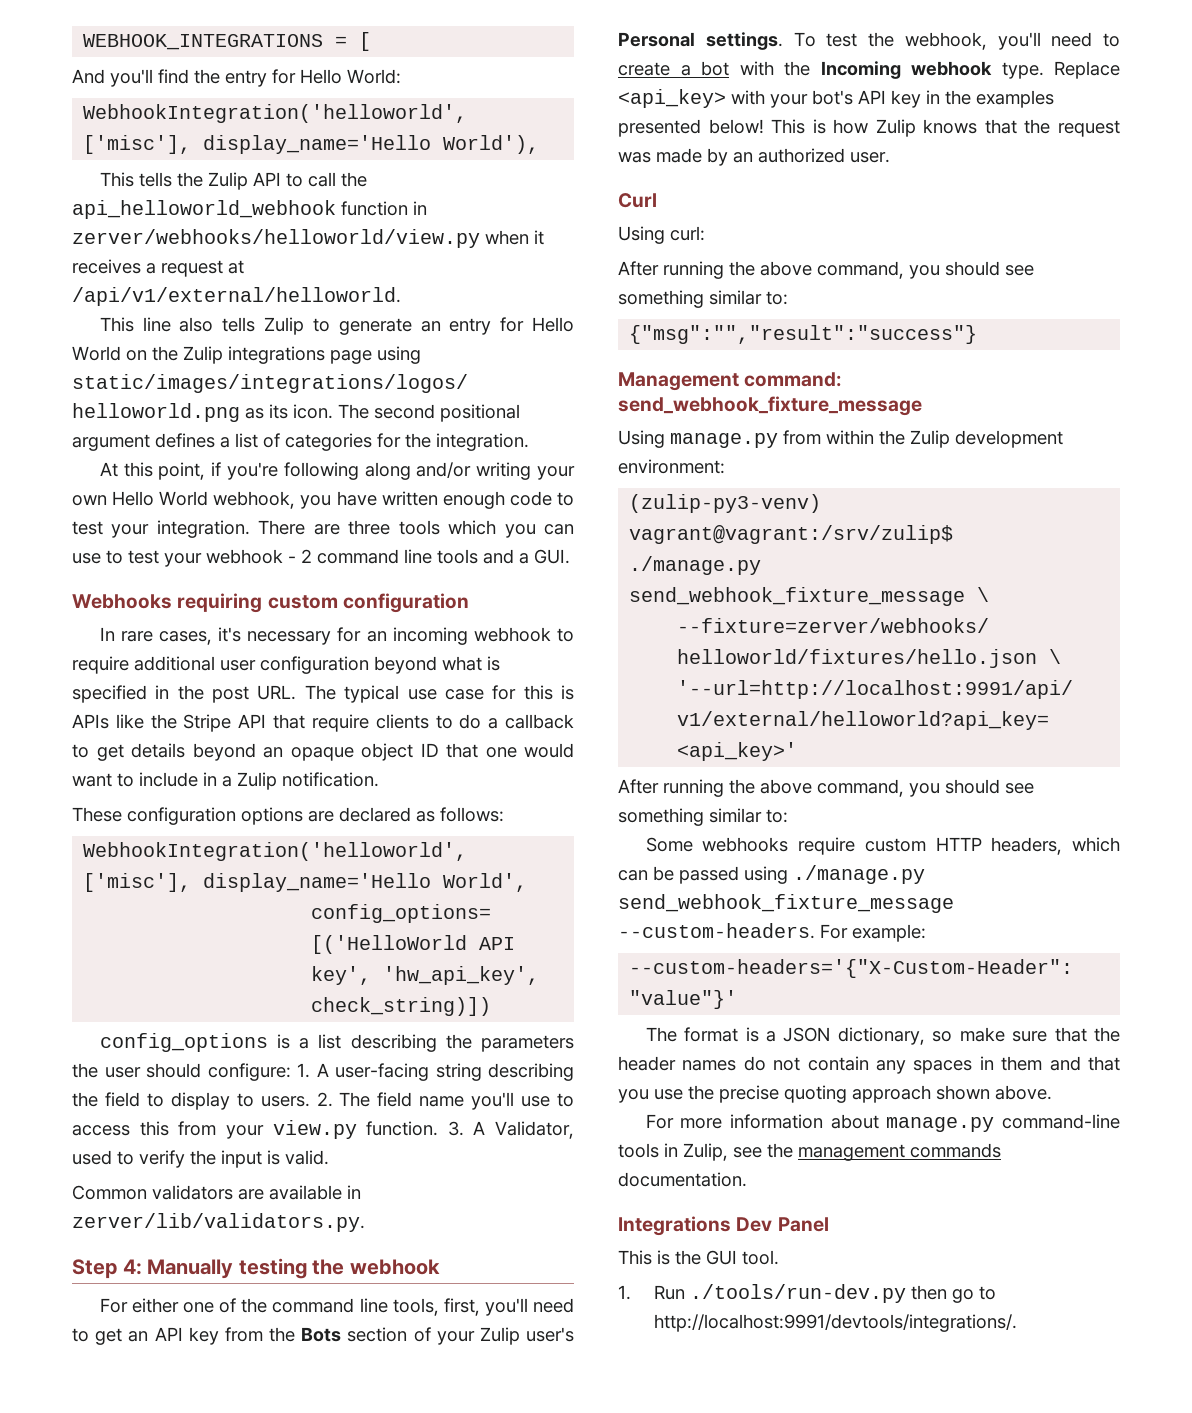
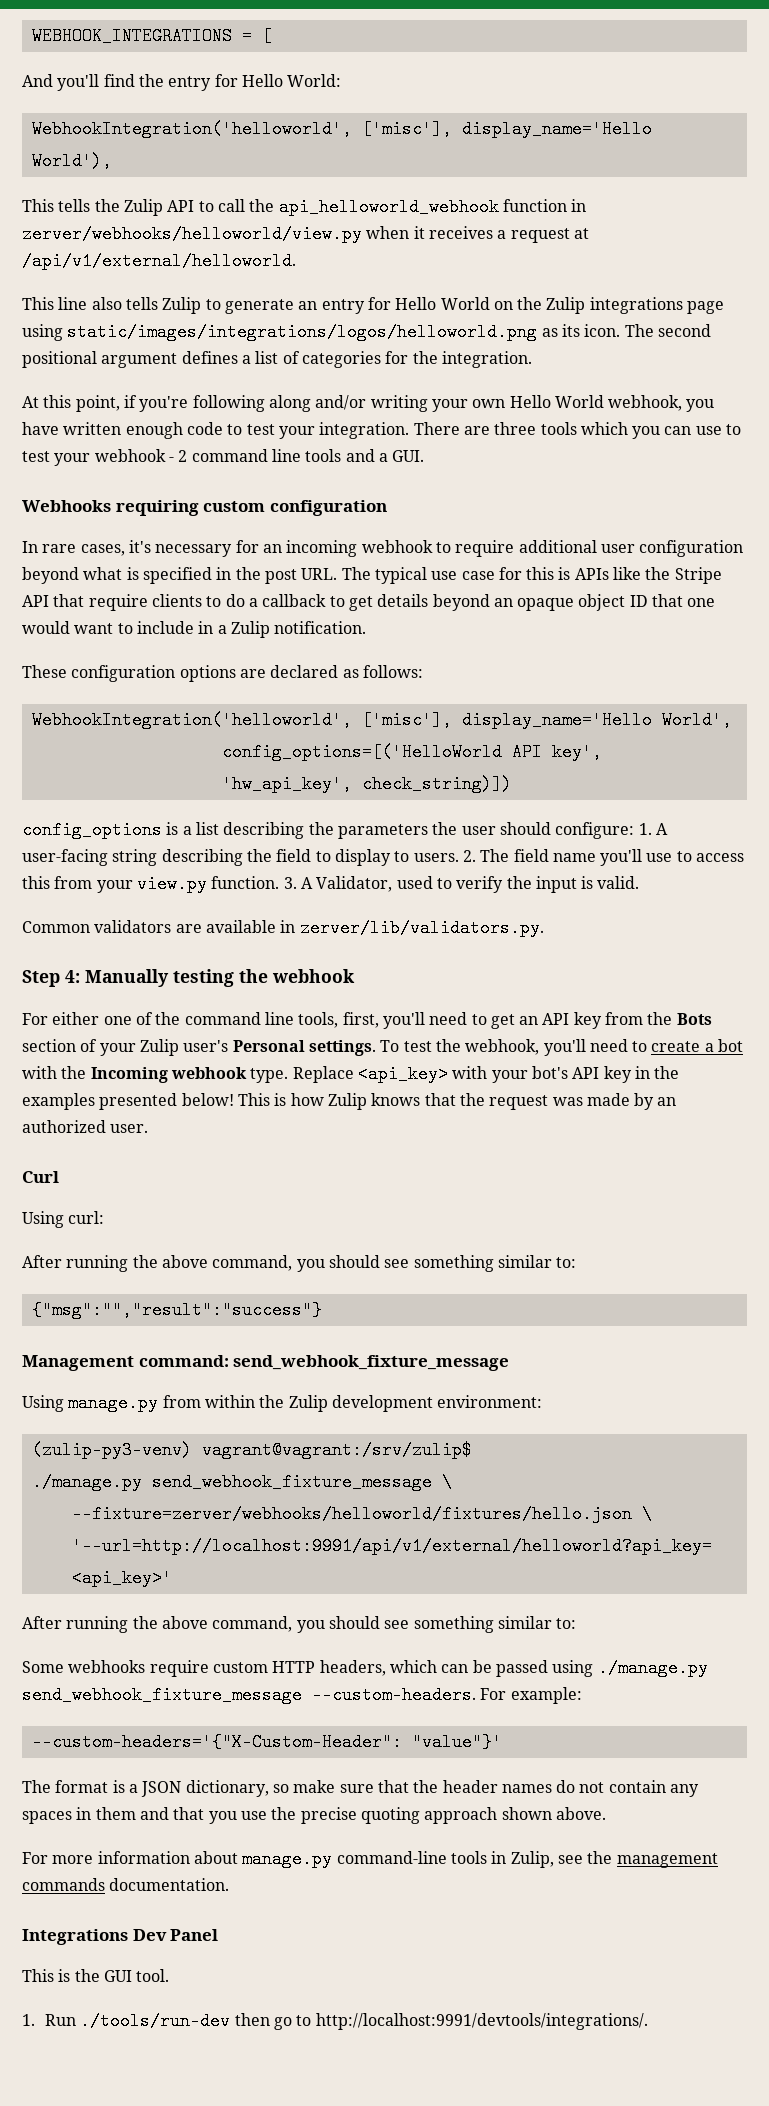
[689,1284,906,1303] ./tools/run-dev.py -> [80,2012,231,2030] ./tools/run-dev

